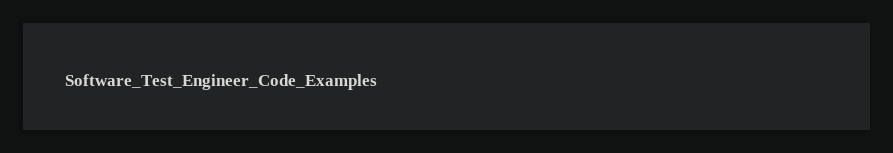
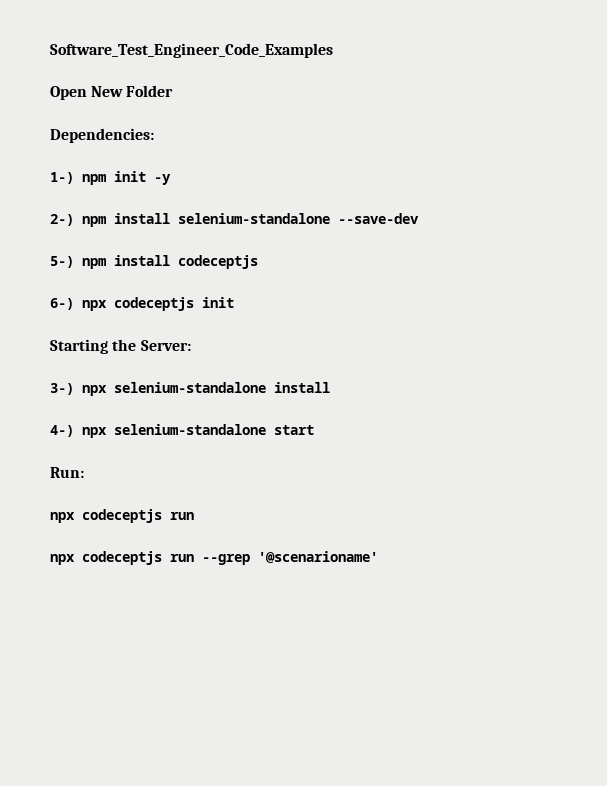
(377, 82) none -> [50,85,174,100] [50,128,154,143] [50,171,171,185] [50,213,419,227] [50,255,258,269] [50,297,234,311] [50,339,191,354] [50,382,330,396] [50,424,314,438] [50,467,84,478] [50,509,194,523] [50,551,378,565] // Open New Folder // Dependencies: // 1-) npm init -y // 2-) npm install selenium-standalone --save-dev // 5-) npm install codeceptjs // 6-) npx codeceptjs init // Starting the Server: // 3-) npx selenium-standalone install // 4-) npx selenium-standalone start // Run: // npx codeceptjs run // npx codeceptjs run --grep '@scenarioname'

